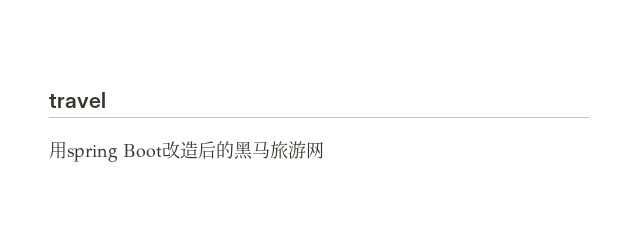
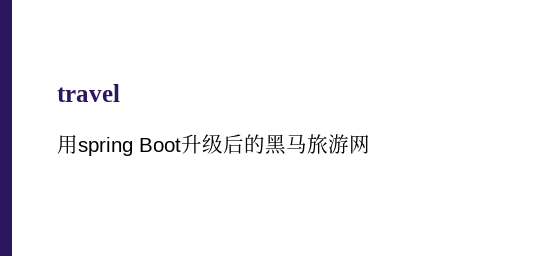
[162,141,198,159] 改造 -> [181,134,223,154] 升级

